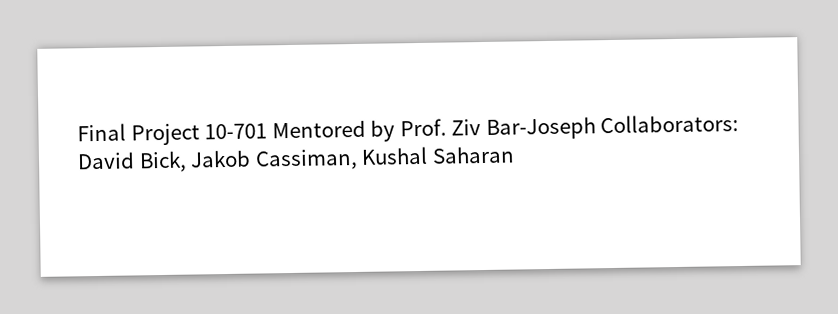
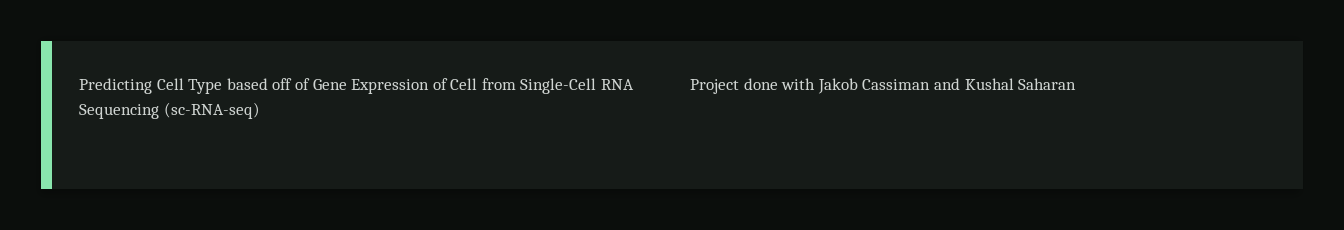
[77,114,740,146] [77,148,358,173] Final Project 10-701 Mentored by Prof. Ziv Bar-Joseph Collaborators: David Bick, Jakob Cassiman, -> [79,78,635,94] [79,102,260,119] [690,78,960,94] Predicting Cell Type based off of Gene Expression of Cell from Single-Cell RNA Sequencing (sc-RNA-seq) // Project done with Jakob Cassiman and

